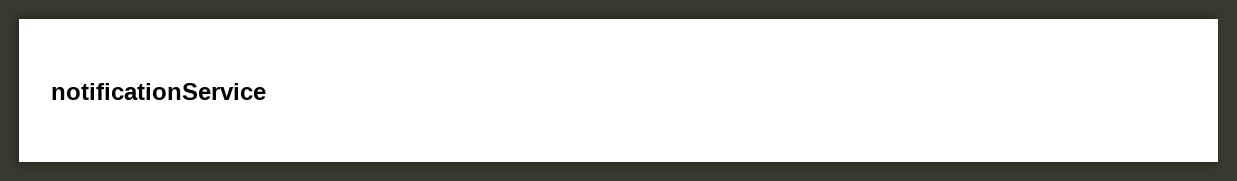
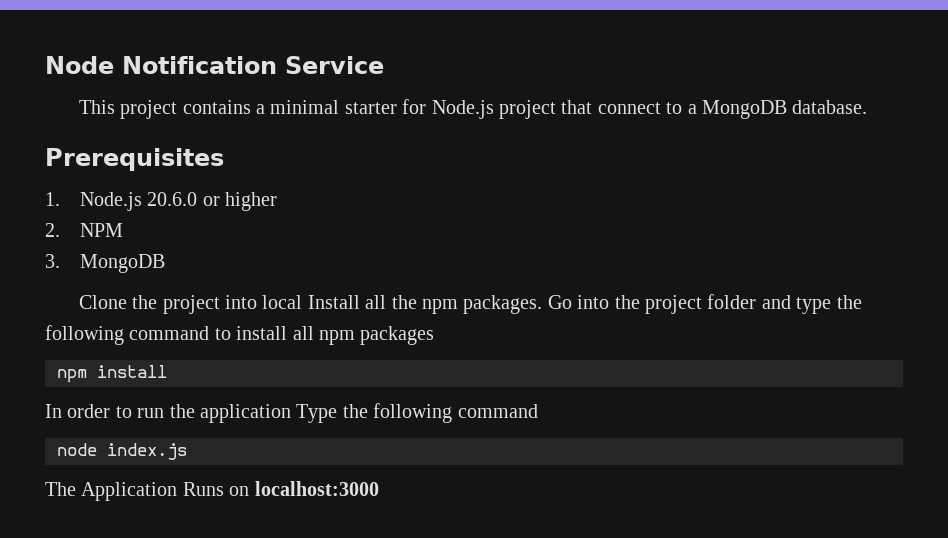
[51,83,266,100] notificationService -> [45,56,384,74] [78,99,868,119] [45,148,224,171] [45,192,278,211] [45,223,124,237] [45,254,166,273] [78,294,862,314] [45,325,435,345] [57,365,167,383] [45,403,538,423] [57,443,187,460] [45,481,379,501] Node Notification Service // This project contains a minimal starter for Node.js project that connect to a MongoDB database. // Prerequisites // 1. Node.js 20.6.0 or higher // 2. NPM // 3. MongoDB // Clone the project into local Install all the npm packages. Go into the project folder and type the following command to install all npm packages // npm install // In order to run the application Type the following command // node index.js // The Application Runs on localhost:3000

